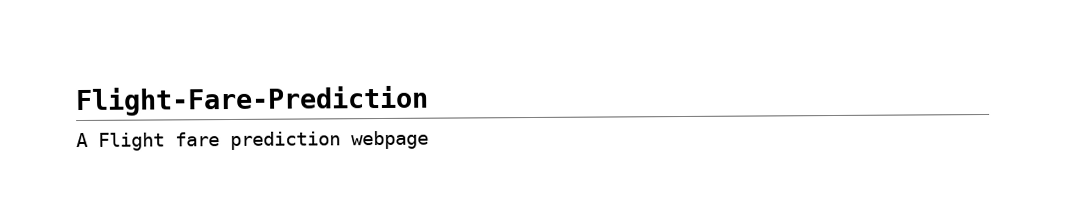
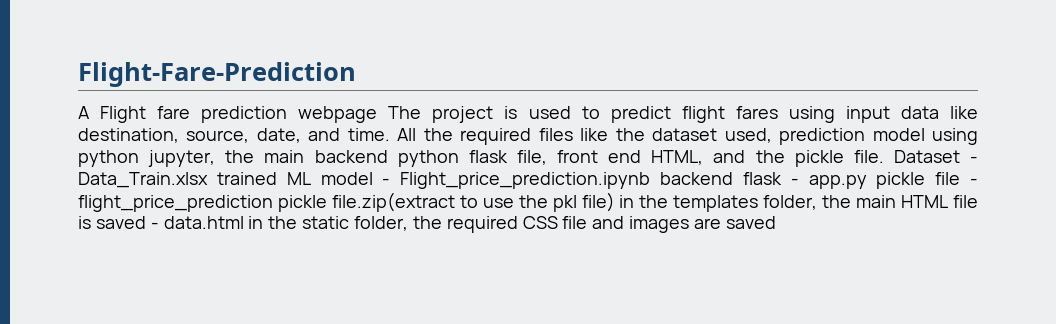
(429, 140) none -> [388,106,978,123] [78,128,979,145] [78,150,978,167] [78,172,979,189] [78,192,978,212] [78,216,776,233] The project is used to predict flight fares using input data like destination, source, date, and time. All the required files like the dataset used, prediction model using python jupyter, the main backend python flask file, front end HTML, and the pickle file. Dataset - Data_Train.xlsx trained ML model - Flight_price_prediction.ipynb backend flask - app.py pickle file - flight_price_prediction pickle file.zip(extract to use the pkl file) in the templates folder, the main HTML file is saved - data.html in the static folder, the required CSS file and images are saved

